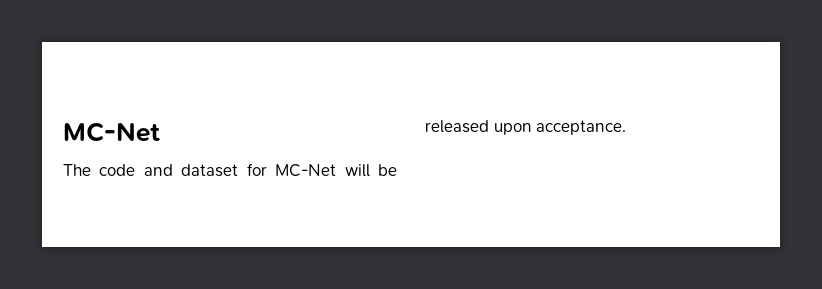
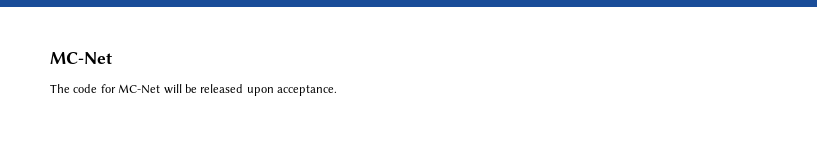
[143,164,239,177] and dataset -> (98, 88) none

